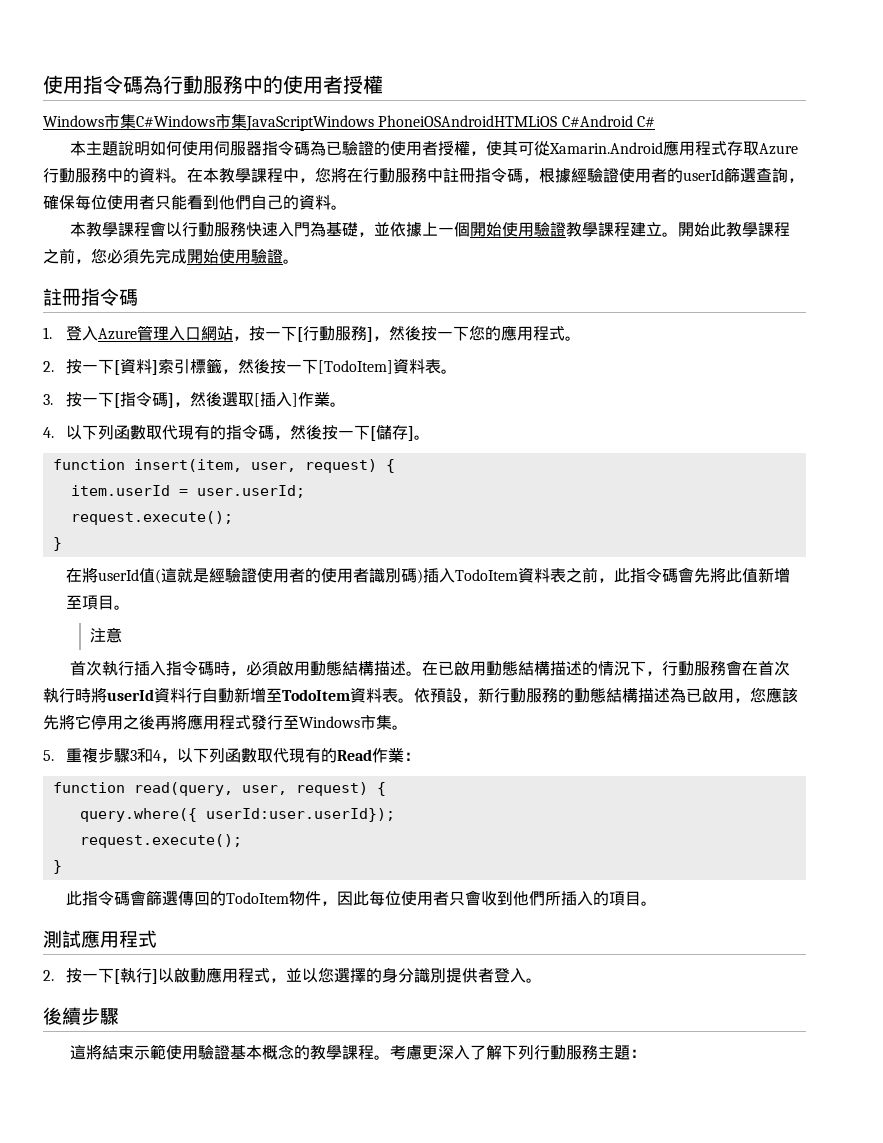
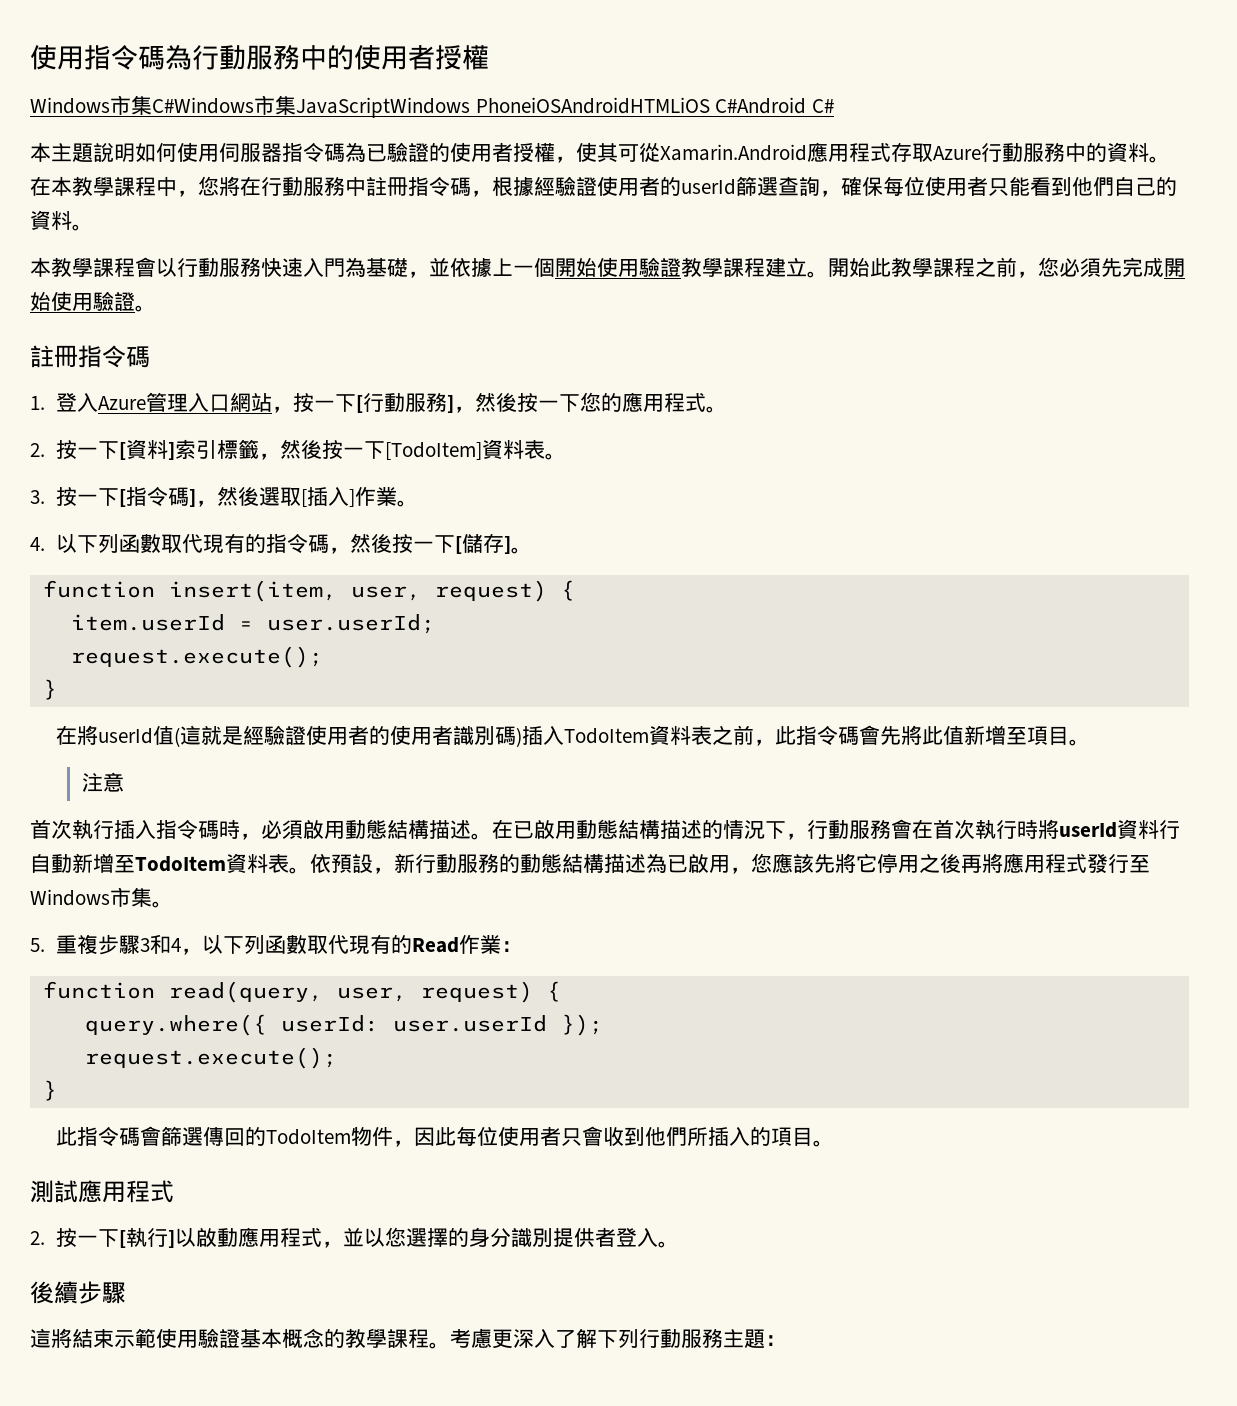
[205,808,395,822] userId:user.userId}); -> [280,1014,603,1036] userId: user.userId });

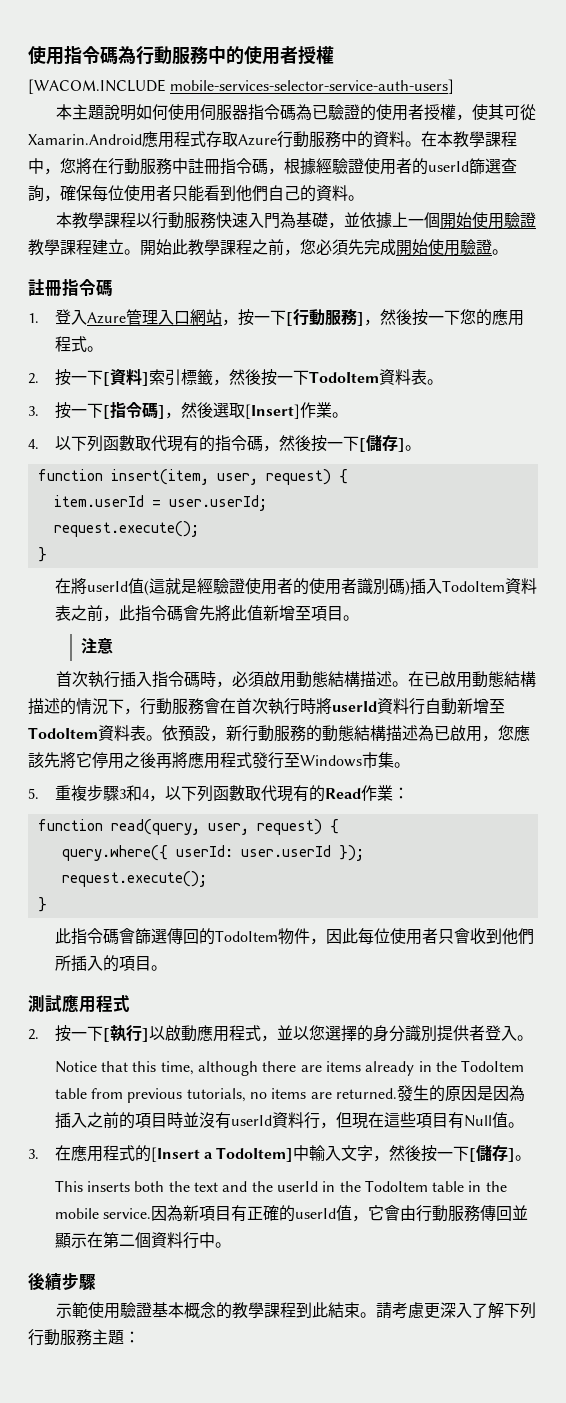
[30,95,835,118] Windows市集C#Windows市集JavaScriptWindows PhoneiOSAndroidHTMLiOS C#Android C# -> [28,79,455,94] [WACOM.INCLUDE mobile-services-selector-service-auth-users]
[135,257,156,277] 會 -> (137, 220) none
[384,442,482,460] [TodoItem] -> [308,371,379,383] TodoItem
[300,487,355,507] [插入] -> [244,404,300,419] [Insert]
(679, 1244) none -> [54,1060,525,1076] [54,1085,525,1103] [54,1112,524,1129] [28,1145,532,1162] [54,1180,507,1192] [54,1205,528,1222] [54,1232,231,1249] // Notice that this time, although there are items already in the TodoItem table from previous tutorials, no items are returned.發生的原因是因為插入之前的項目時並沒有userId資料行，但現在這些項目有Null值。 // 3.在應用程式的[Insert a TodoItem]中輸入文字，然後按一下[儲存]。 // This inserts both the text and the userId in the TodoItem table in the mobile service.因為新項目有正確的userId值，它會由行動服務傳回並顯示在第二個資料行中。
[30,1328,114,1348] 這將結束 -> (96, 1281) none
[429,1342,450,1349] 。 -> [296,1302,393,1319] 到此結束。請

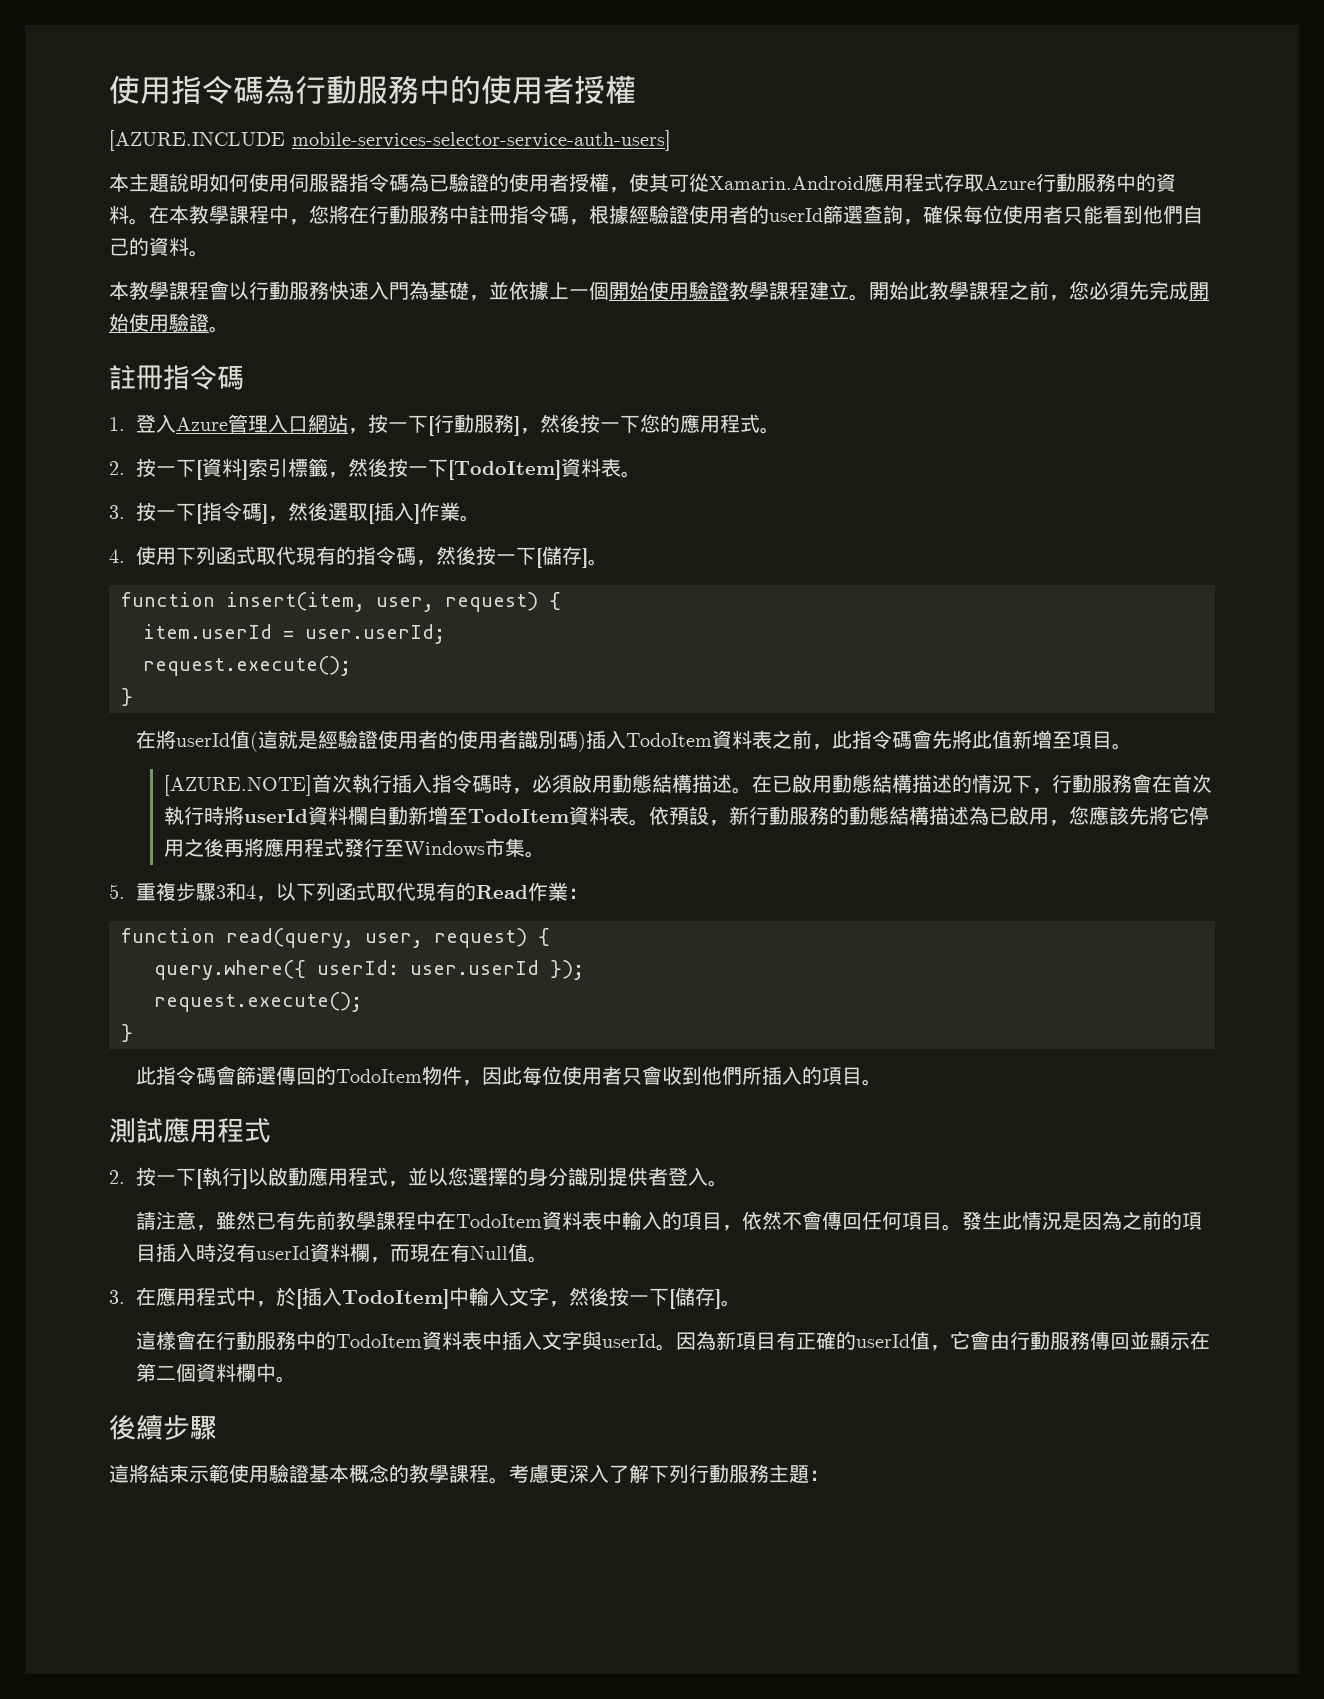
[28,79,166,94] [WACOM.INCLUDE -> [109,130,285,151] [AZURE.INCLUDE
(137, 220) none -> [209,281,229,300] 會
[308,371,379,383] TodoItem -> [448,460,562,480] [TodoItem]
[244,404,300,419] [Insert] -> [368,502,421,524] [插入]
[54,435,135,452] 以下列函數 -> [136,546,257,565] 使用下列函式
[81,638,114,654] 注意 // -> [163,775,312,796] [AZURE.NOTE]
[409,698,425,715] 行 -> [347,806,368,825] 欄
[228,785,245,801] 數 -> [356,882,377,901] 式
[54,1060,525,1076] [54,1085,525,1103] [54,1112,87,1129] Notice that this time, although there are items already in the TodoItem table from previous tutorials, no items are returned.發生的原因是因為插入 -> [136,1211,1123,1231] 請注意，雖然已有先前教學課程中在TodoItem資料表中輸入的項目，依然不會傳回任何項目。發生此情況是因為
[166,1112,199,1128] 時並 -> [156,1243,217,1262] 插入時
[303,1112,448,1129] 行，但現在這些項目 -> [350,1243,451,1263] 欄，而現在
[134,1145,213,1162] 的[Insert a -> [236,1287,343,1309] 中，於[插入
[54,1180,507,1192] [54,1208,151,1219] This inserts both the text and the userId in the TodoItem table in the mobile service. -> [136,1331,677,1351] 這樣會在行動服務中的TodoItem資料表中插入文字與userId。
[182,1232,199,1249] 行 -> [236,1363,257,1382] 欄
(96, 1281) none -> [109,1464,189,1483] 這將結束
[296,1302,393,1319] 到此結束。請 -> [489,1477,509,1484] 。

